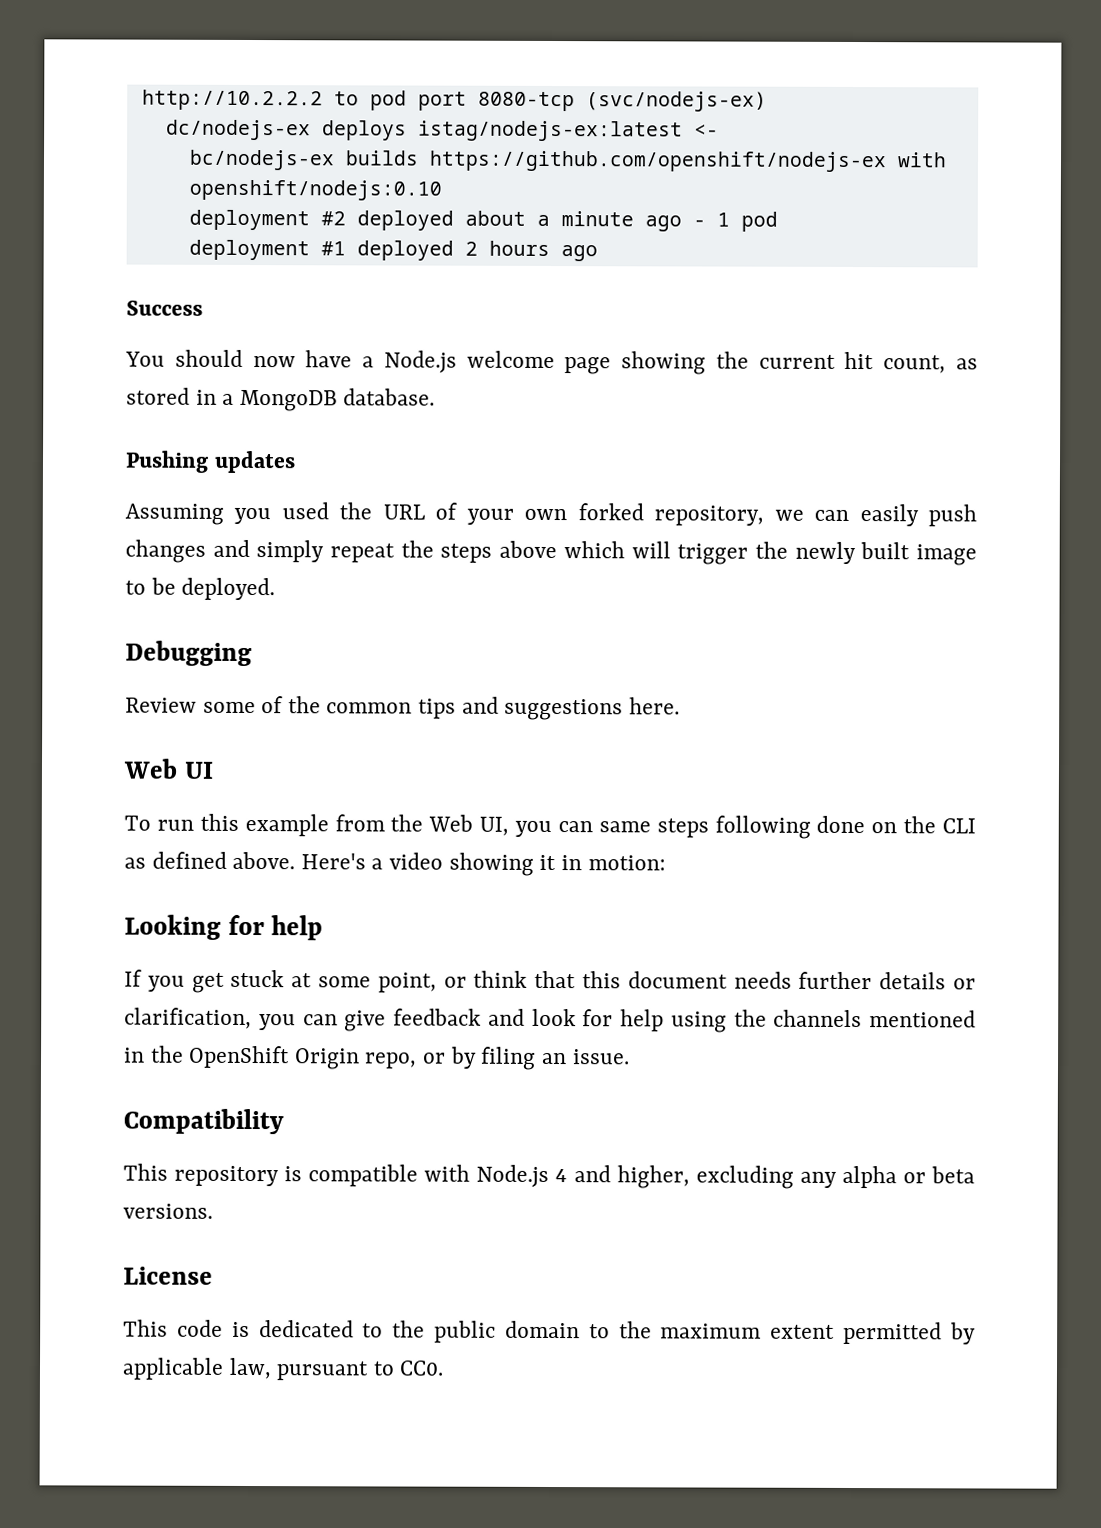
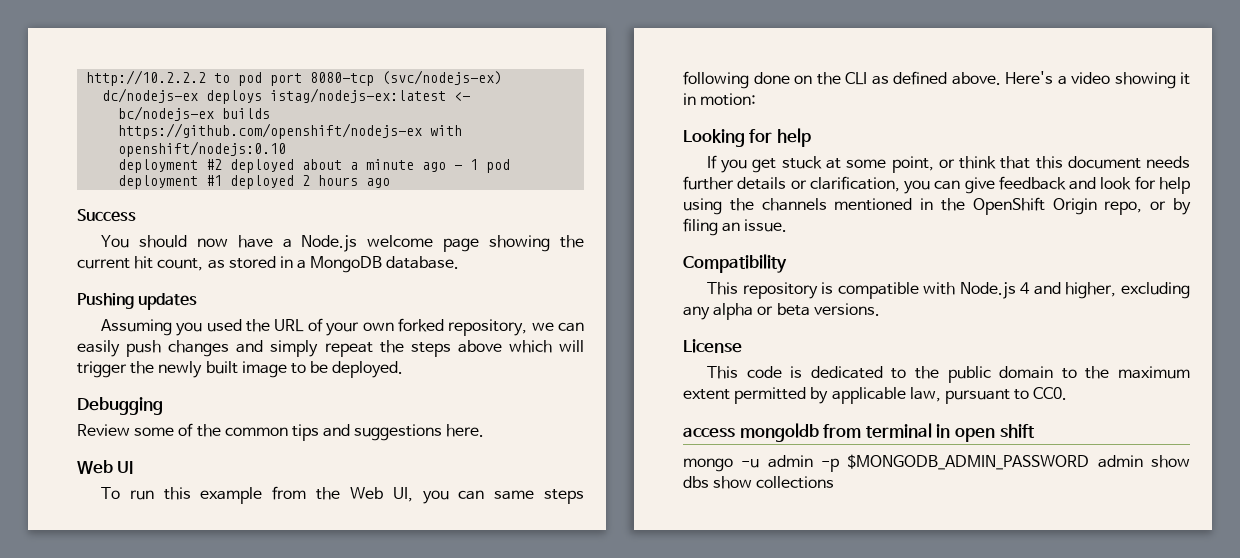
(445, 1368) none -> [683,423,1035,442] [683,454,1190,472] [683,476,835,489] // access mongoldb from terminal in open shift // mongo -u admin -p $MONGODB_ADMIN_PASSWORD admin show dbs show collections

